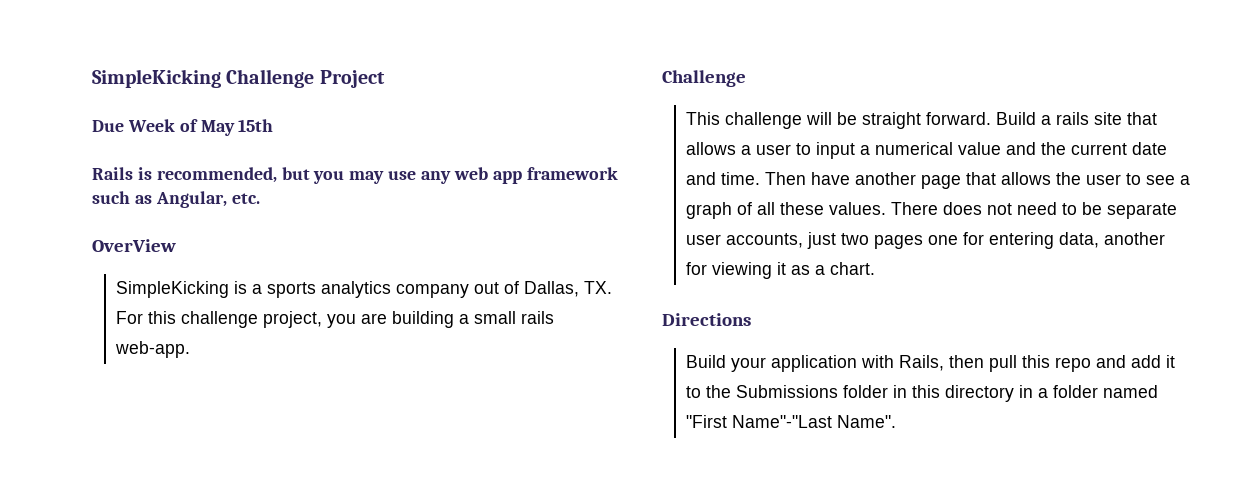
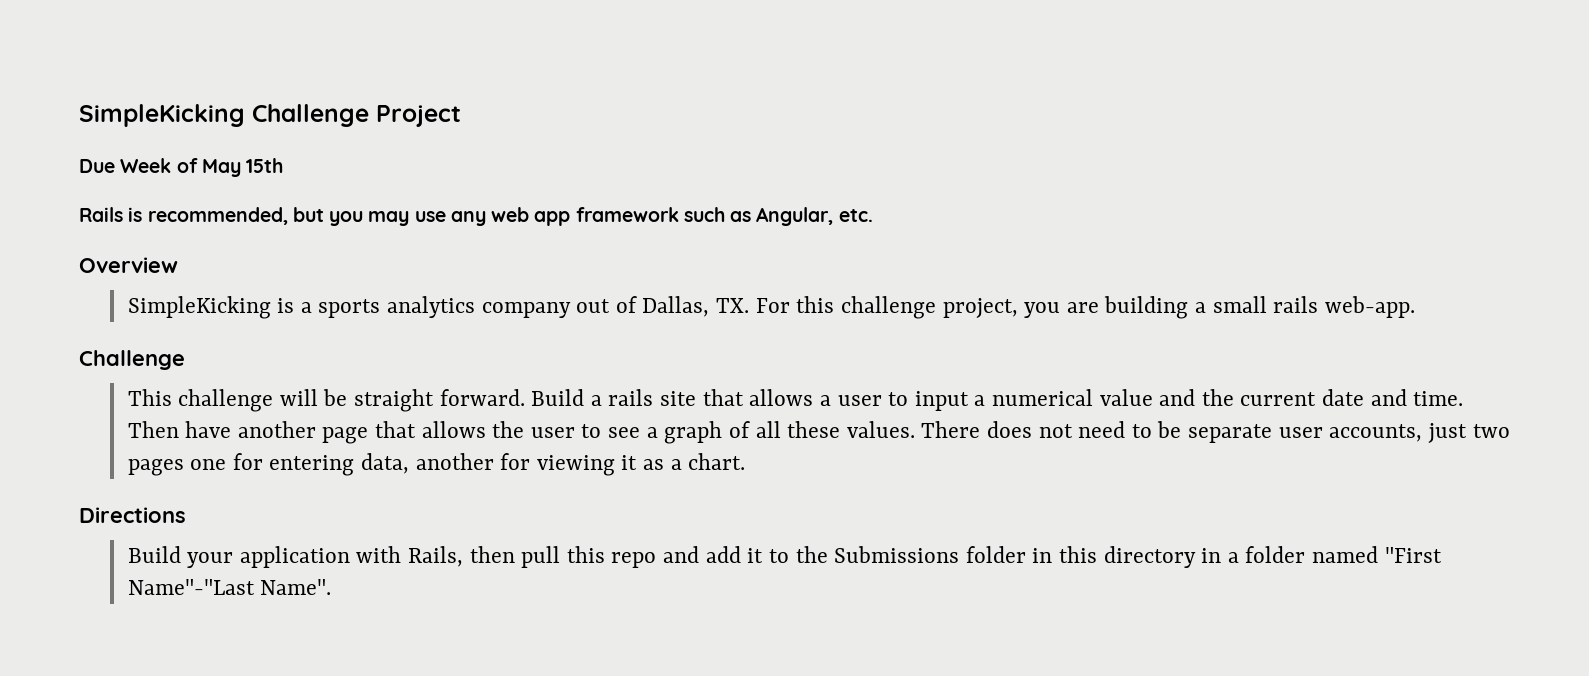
[92,239,176,252] OverView -> [79,257,178,273] Overview

